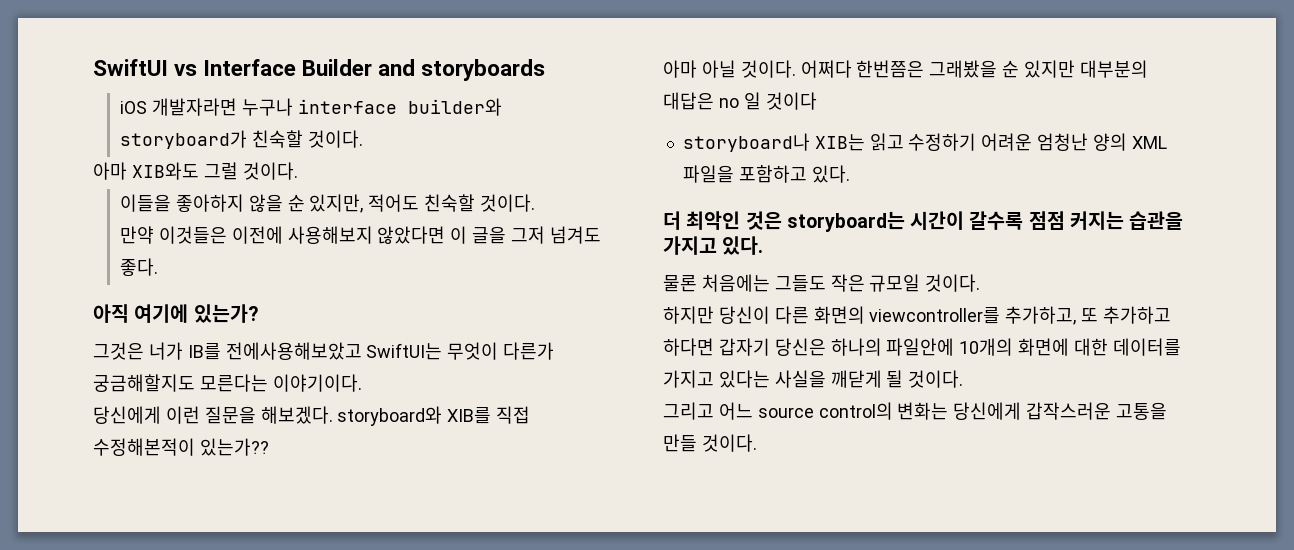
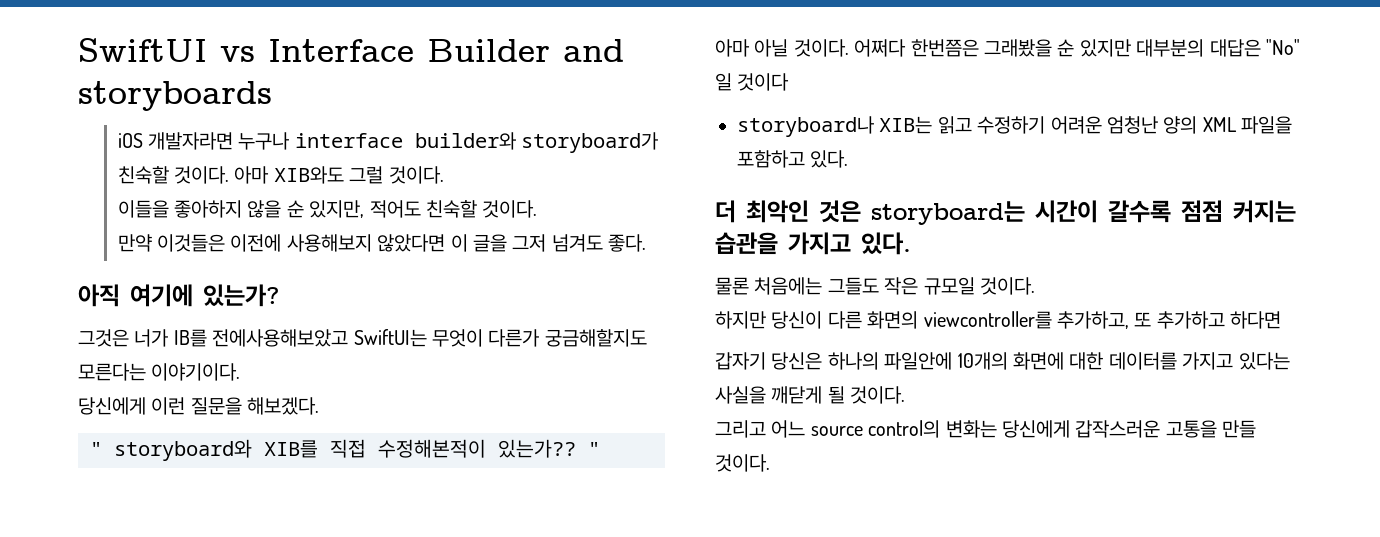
(363, 139) // -> (229, 175) none
(333, 415) none -> [90,442,102,456] // "
(269, 447) none -> [588,442,600,456] "
[718,98,739,108] no -> [1266,39,1300,55] "No"
(714, 347) none -> (1282, 320) //

